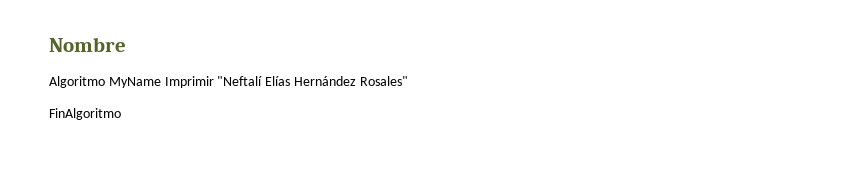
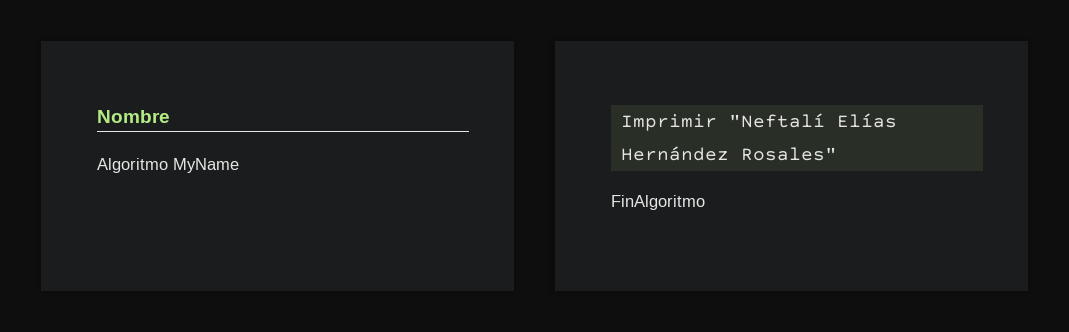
(161, 82) none -> (239, 165) //

